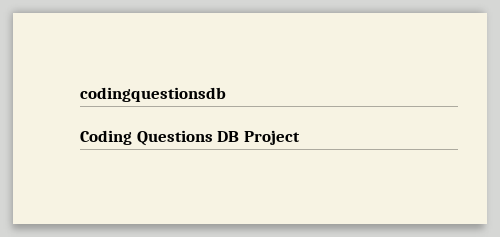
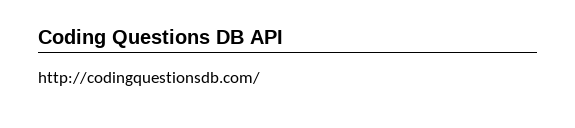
[80,87,226,102] codingquestionsdb // -> (38, 38) none
[243,130,300,145] Project -> [250,30,283,44] [38,72,260,86] API // http://codingquestionsdb.com/

